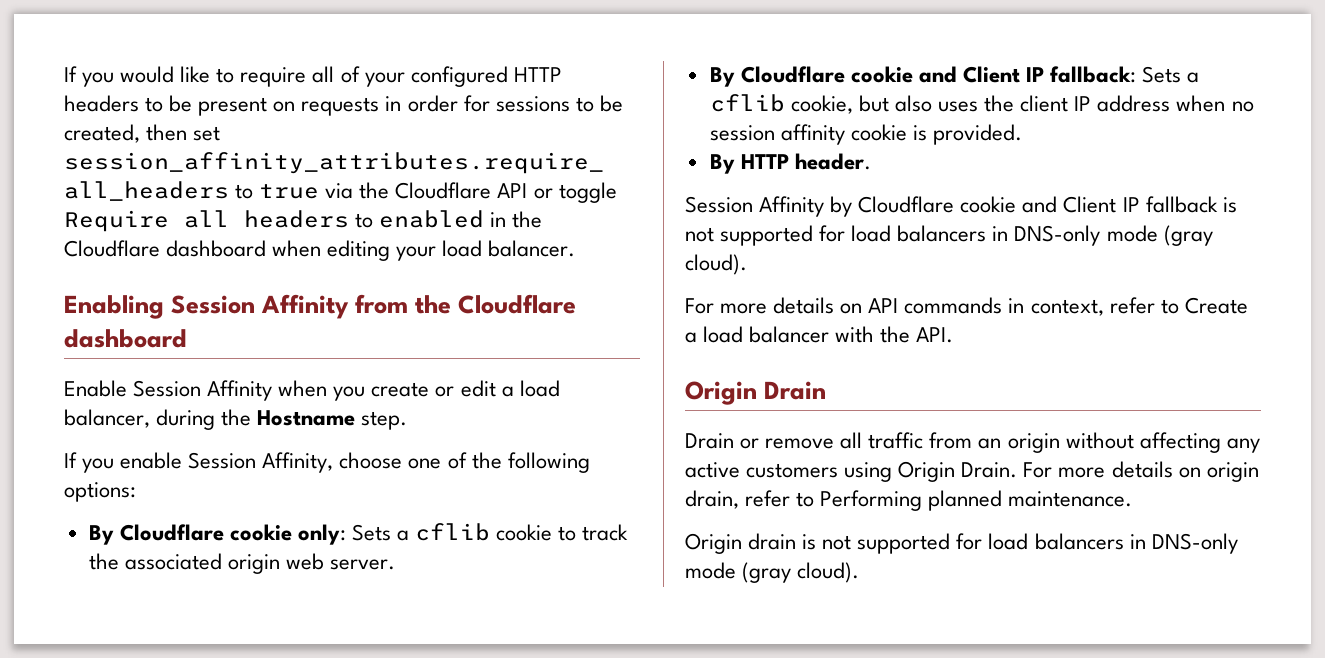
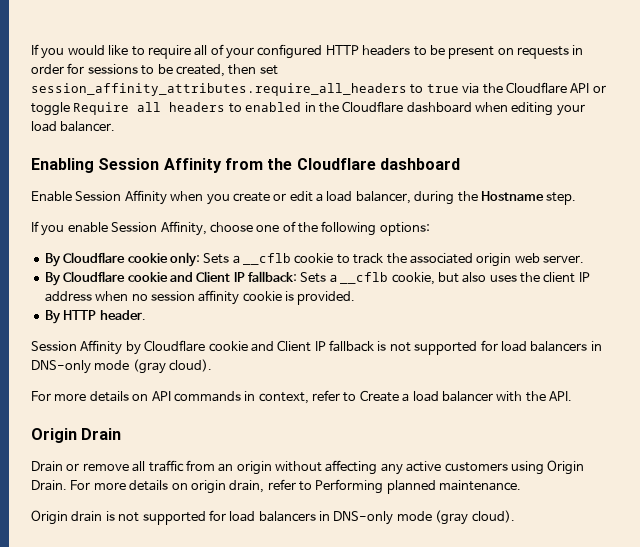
[415,523,491,541] cflib -> [243,253,291,265] __cflb
[709,94,785,112] cflib -> [340,272,389,284] __cflb

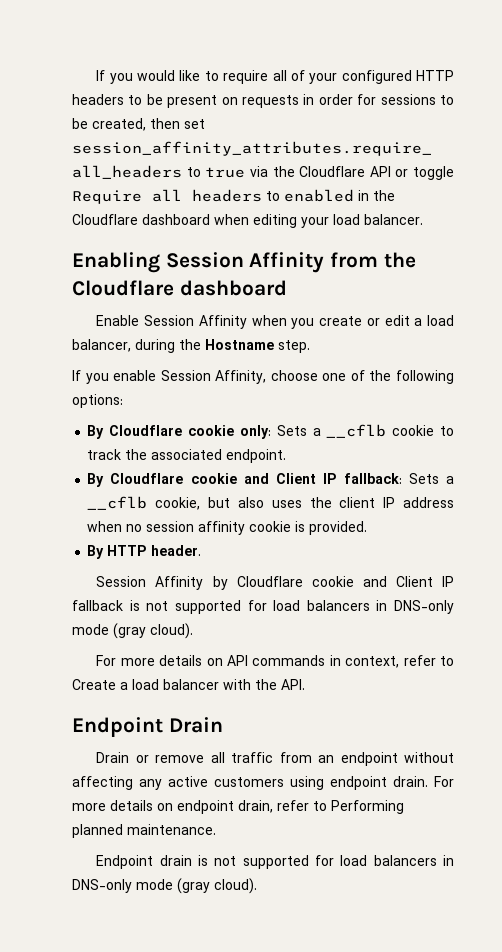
[476,253,584,267] origin web server. -> [226,449,287,463] endpoint.
[31,428,77,443] Origin -> [72,717,163,737] Endpoint
[236,461,272,475] origin -> [340,752,398,766] endpoint
[547,460,585,475] [31,480,226,494] Origin Drain. For more details on origin -> [330,776,454,790] [72,800,234,814] endpoint drain. For more details on endpoint
[31,510,68,525] Origin -> [96,855,154,869] Endpoint

